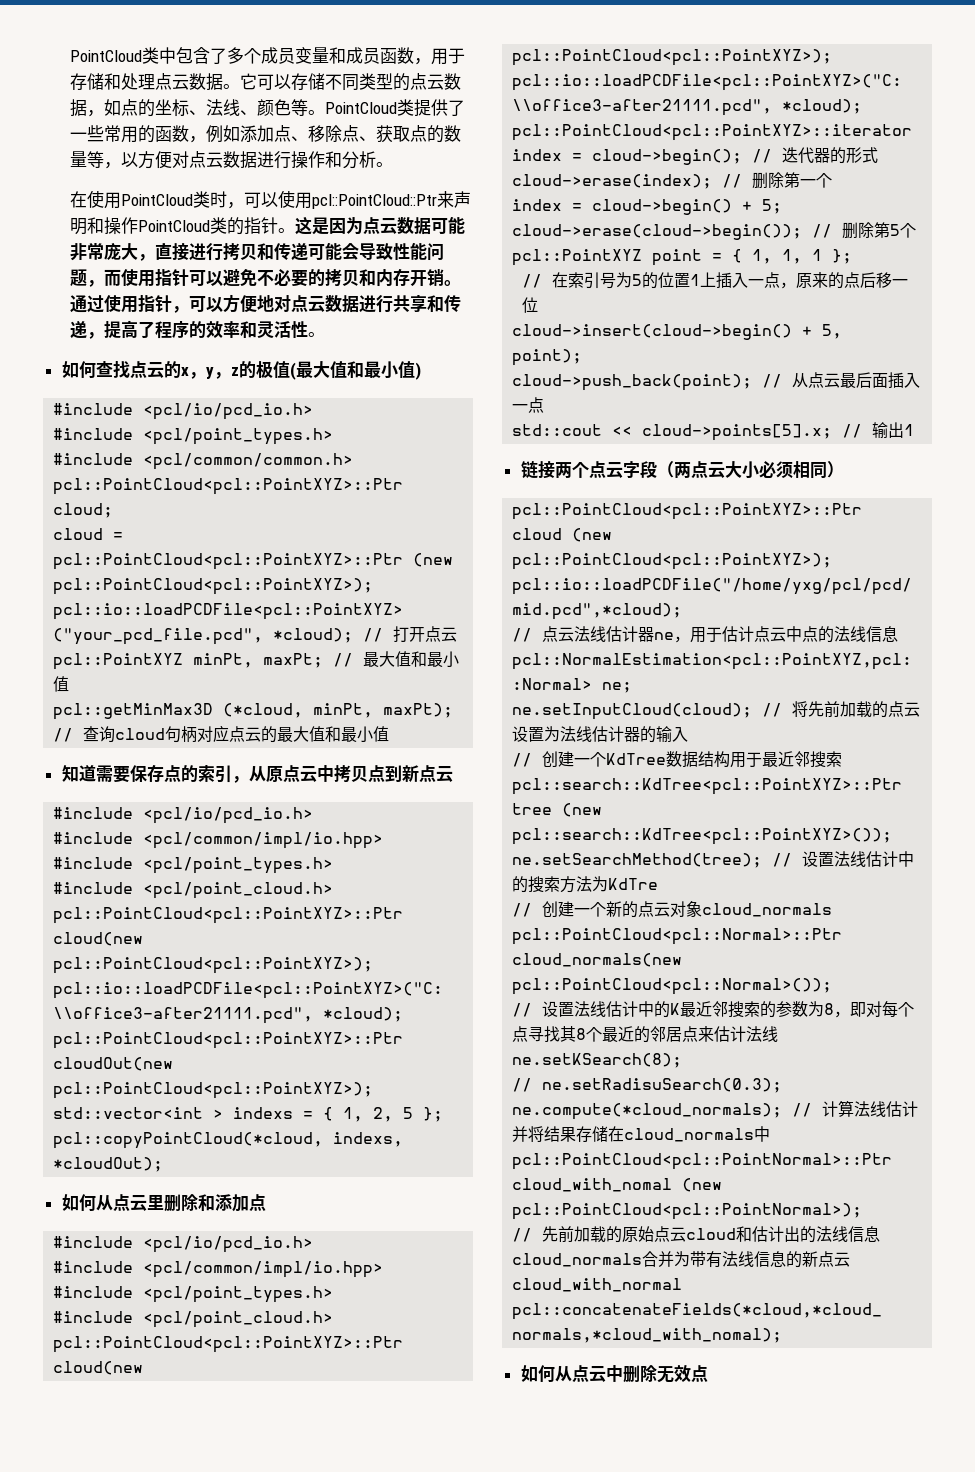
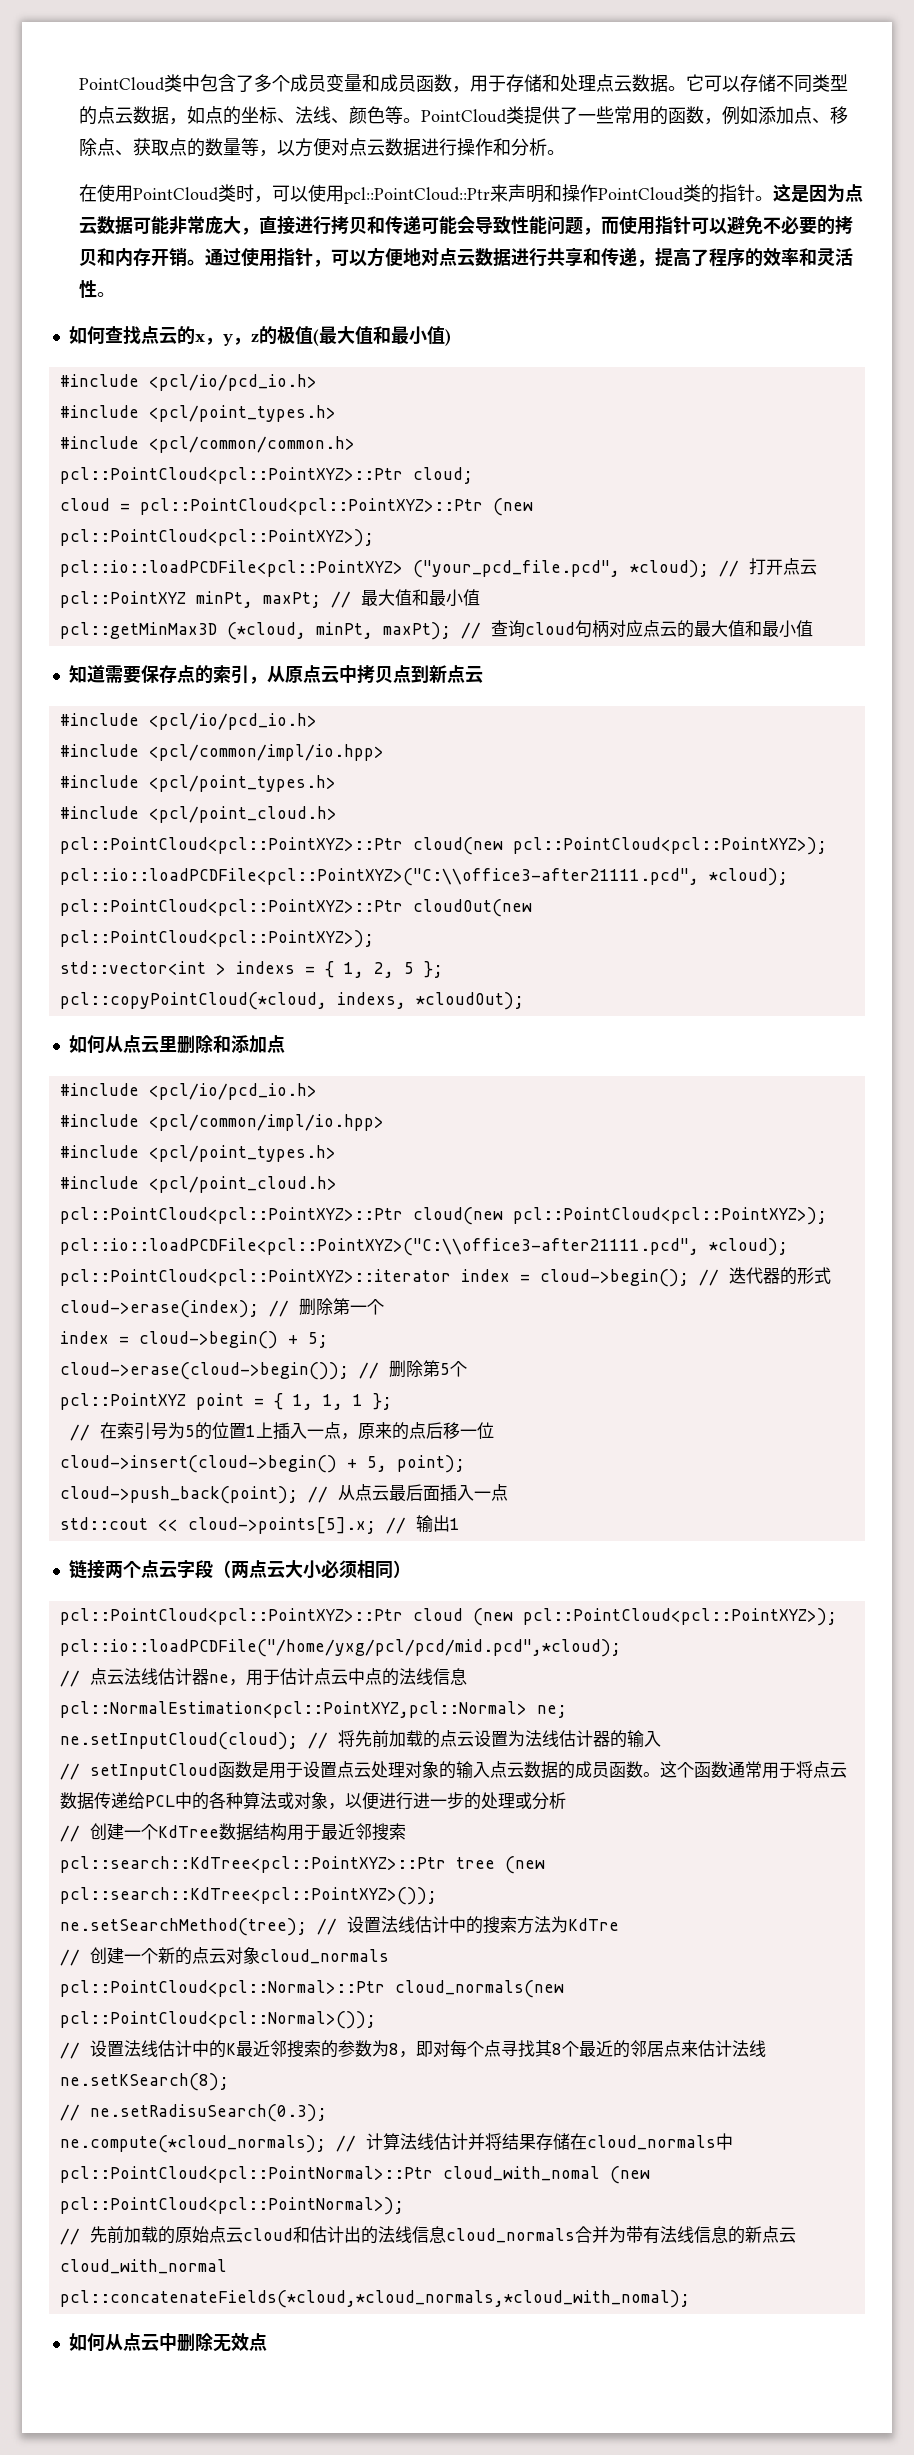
(689, 734) none -> [59,1761,847,1780] [59,1792,566,1810] // // setInputCloud函数是用于设置点云处理对象的输入点云数据的成员函数。这个函数通常用于将点云数据传递给PCL中的各种算法或对象，以便进行进一步的处理或分析

